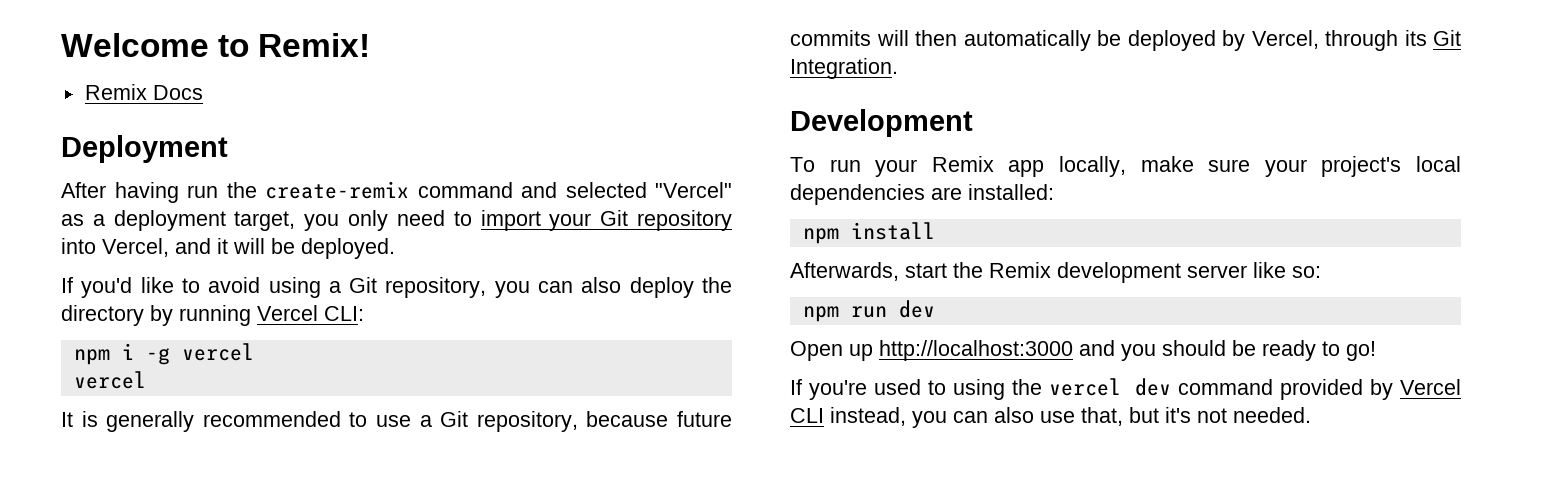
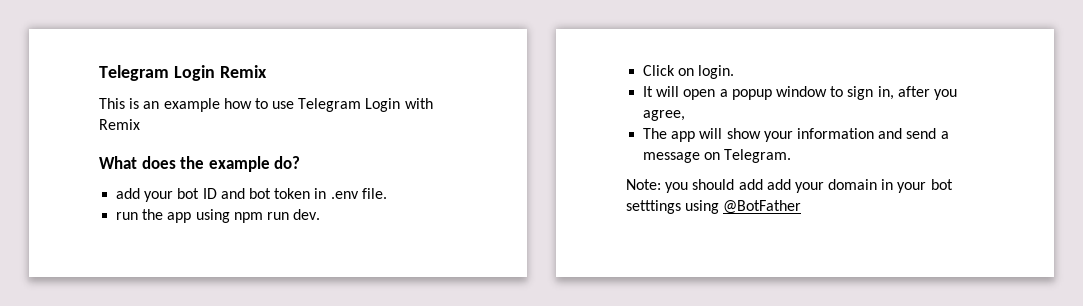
[61,33,371,57] [84,84,203,100] [61,135,228,163] [61,181,732,203] [61,210,732,231] [61,238,395,259] [61,277,732,298] [61,305,364,326] [73,343,254,365] [73,371,146,389] [61,411,733,432] [790,30,1461,51] [790,58,898,79] [790,109,973,137] [790,156,1461,177] [790,184,1054,205] [802,222,935,244] [790,262,1321,283] [802,300,935,322] [790,340,1376,361] [790,378,1461,400] [790,407,1311,428] Welcome to Remix! // Remix Docs // Deployment // After having run the create-remix command and selected "Vercel" as a deployment target, you only need to import your Git repository into Vercel, and it will be deployed. // If you'd like to avoid using a Git repository, you can also deploy the directory by running Vercel CLI: // npm i -g vercel // vercel // It is generally recommended to use a Git repository, because future commits will then automatically be deployed by Vercel, through its Git Integration. // Development // To run your Remix app locally, make sure your project's local dependencies are installed: // npm install // Afterwards, start the Remix development server like so: // npm run dev // Open up http://localhost:3000 and you should be ready to go! // If you're used to using the vercel dev command provided by Vercel CLI instead, you can also use that, but it's not needed. -> [99,65,267,81] [99,98,433,112] [99,119,140,130] [99,156,301,172] [116,188,387,202] [116,209,321,223] [643,65,735,79] [643,86,957,100] [643,110,686,121] [643,128,949,142] [643,149,792,163] [626,179,953,193] [626,200,802,214] Telegram Login Remix // This is an example how to use Telegram Login with Remix // What does the example do? // add your bot ID and bot token in .env file. // run the app using npm run dev. // Click on login. // It will open a popup window to sign in, after you agree, // The app will show your information and send a message on Telegram. // Note: you should add add your domain in your bot setttings using @BotFather

